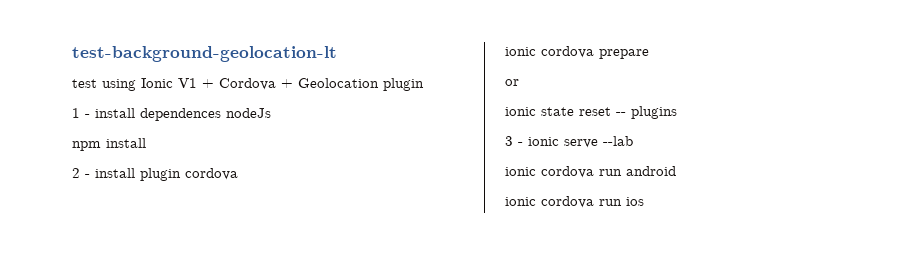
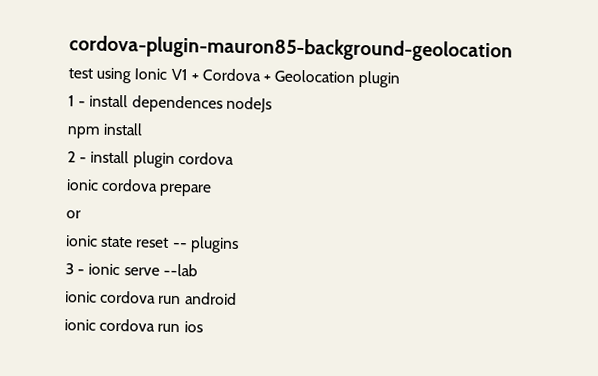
[72,46,337,62] test-background-geolocation-lt -> [69,35,513,63] cordova-plugin-mauron85-background-geolocation

